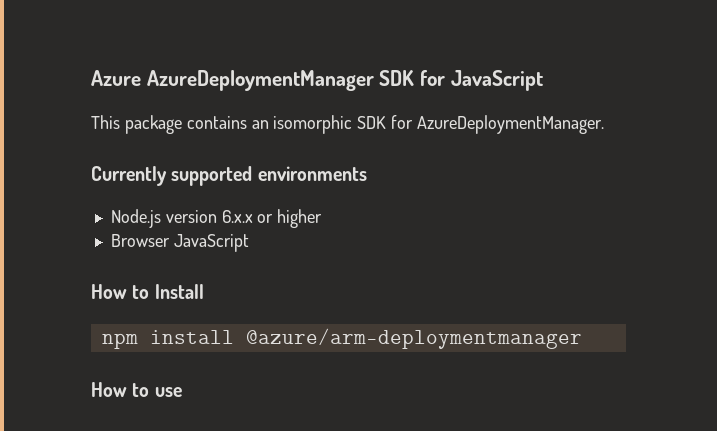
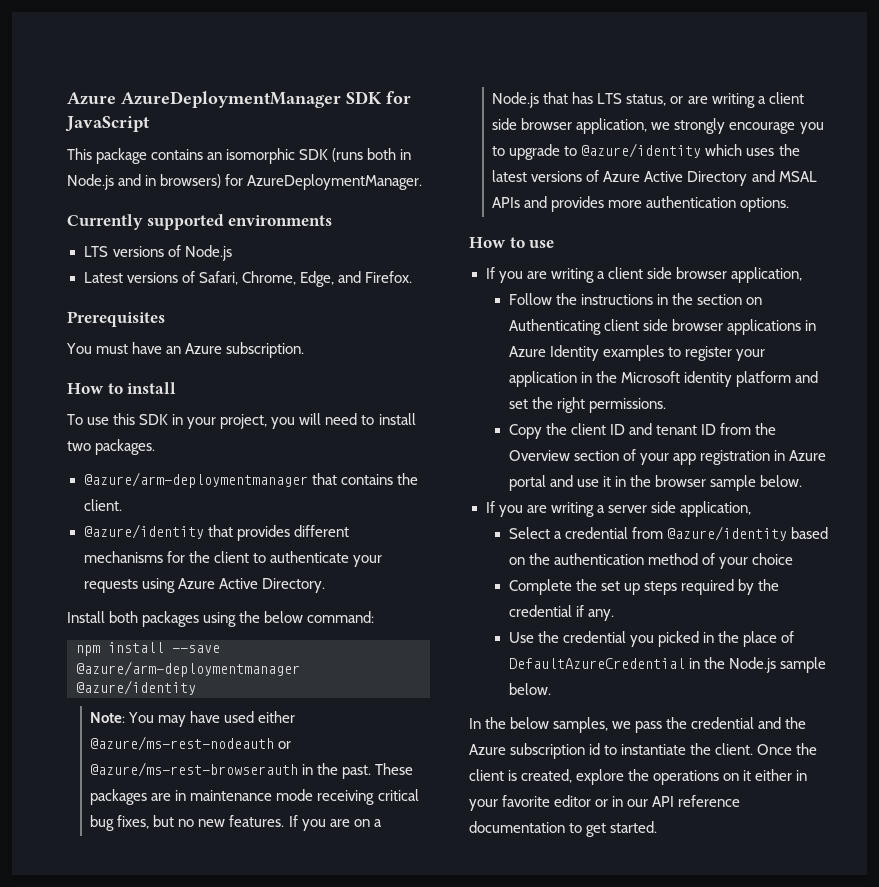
(387, 122) none -> [332,148,412,162] [67,174,222,190] (runs both in Node.js and in browsers)
[110,209,323,228] [110,234,249,252] [91,284,204,299] Node.js version 6.x.x or higher // Browser JavaScript // How to Install -> [83,245,232,261] [83,271,412,287] [67,311,165,327] [66,342,305,358] [67,382,177,394] [67,413,416,429] [67,439,156,455] [83,472,418,488] [83,499,122,511] [83,524,349,541] [83,551,382,567] [83,578,325,593] [67,611,375,627] LTS versions of Node.js // Latest versions of Safari, Chrome, Edge, and Firefox. // Prerequisites // You must have an Azure subscription. // How to install // To use this SDK in your project, you will need to install two packages. // @azure/arm-deploymentmanager that contains the client. // @azure/identity that provides different mechanisms for the client to authenticate your requests using Azure Active Directory. // Install both packages using the below command:
[245,328,582,349] [91,382,182,397] @azure/arm-deploymentmanager // How to use -> [172,645,220,653] [76,661,300,677] [76,680,196,695] [90,711,296,727] [90,736,292,751] [90,762,414,779] [90,789,419,805] [90,815,382,831] [492,92,804,108] [492,118,824,134] [492,143,800,160] [492,170,817,186] [492,196,790,212] [469,237,555,248] [485,267,802,283] [508,293,763,305] [508,319,816,335] [508,345,765,361] [508,371,819,387] [508,397,666,413] [508,423,777,439] [508,449,827,465] [508,475,803,491] [485,501,751,517] [508,526,828,541] [508,553,794,569] [508,579,780,595] [508,605,614,621] [508,631,795,647] [508,657,826,673] [508,683,551,695] [469,717,807,733] [469,743,818,759] [469,769,808,785] [469,795,741,811] [469,821,658,837] --save @azure/arm-deploymentmanager @azure/identity // Note: You may have used either @azure/ms-rest-nodeauth or @azure/ms-rest-browserauth in the past. These packages are in maintenance mode receiving critical bug fixes, but no new features. If you are on a Node.js that has LTS status, or are writing a client side browser application, we strongly encourage you to upgrade to @azure/identity which uses the latest versions of Azure Active Directory and MSAL APIs and provides more authentication options. // How to use // If you are writing a client side browser application, // Follow the instructions in the section on Authenticating client side browser applications in Azure Identity examples to register your application in the Microsoft identity platform and set the right permissions. // Copy the client ID and tenant ID from the Overview section of your app registration in Azure portal and use it in the browser sample below. // If you are writing a server side application, // Select a credential from @azure/identity based on the authentication method of your choice // Complete the set up steps required by the credential if any. // Use the credential you picked in the place of DefaultAzureCredential in the Node.js sample below. // In the below samples, we pass the credential and the Azure subscription id to instantiate the client. Once the client is created, explore the operations on it either in your favorite editor or in our API reference documentation to get started.

